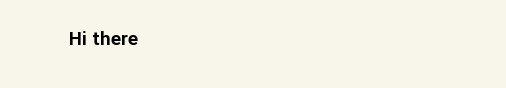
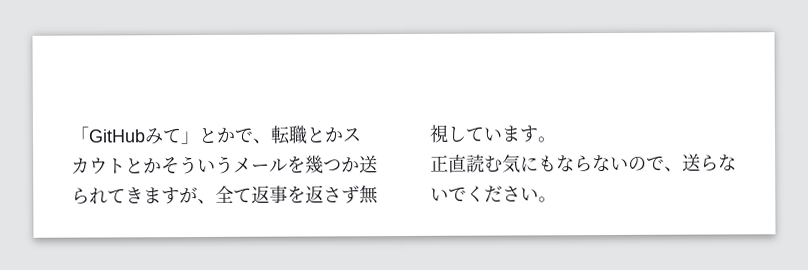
[69,31,138,45] Hi there -> [70,125,362,145] [71,155,378,175] [71,185,379,205] [429,124,557,143] [430,153,737,173] [430,185,557,203] 「GitHubみて」とかで、転職とかスカウトとかそういうメールを幾つか送られてきますが、全て返事を返さず無視しています。 // 正直読む気にもならないので、送らないでください。

